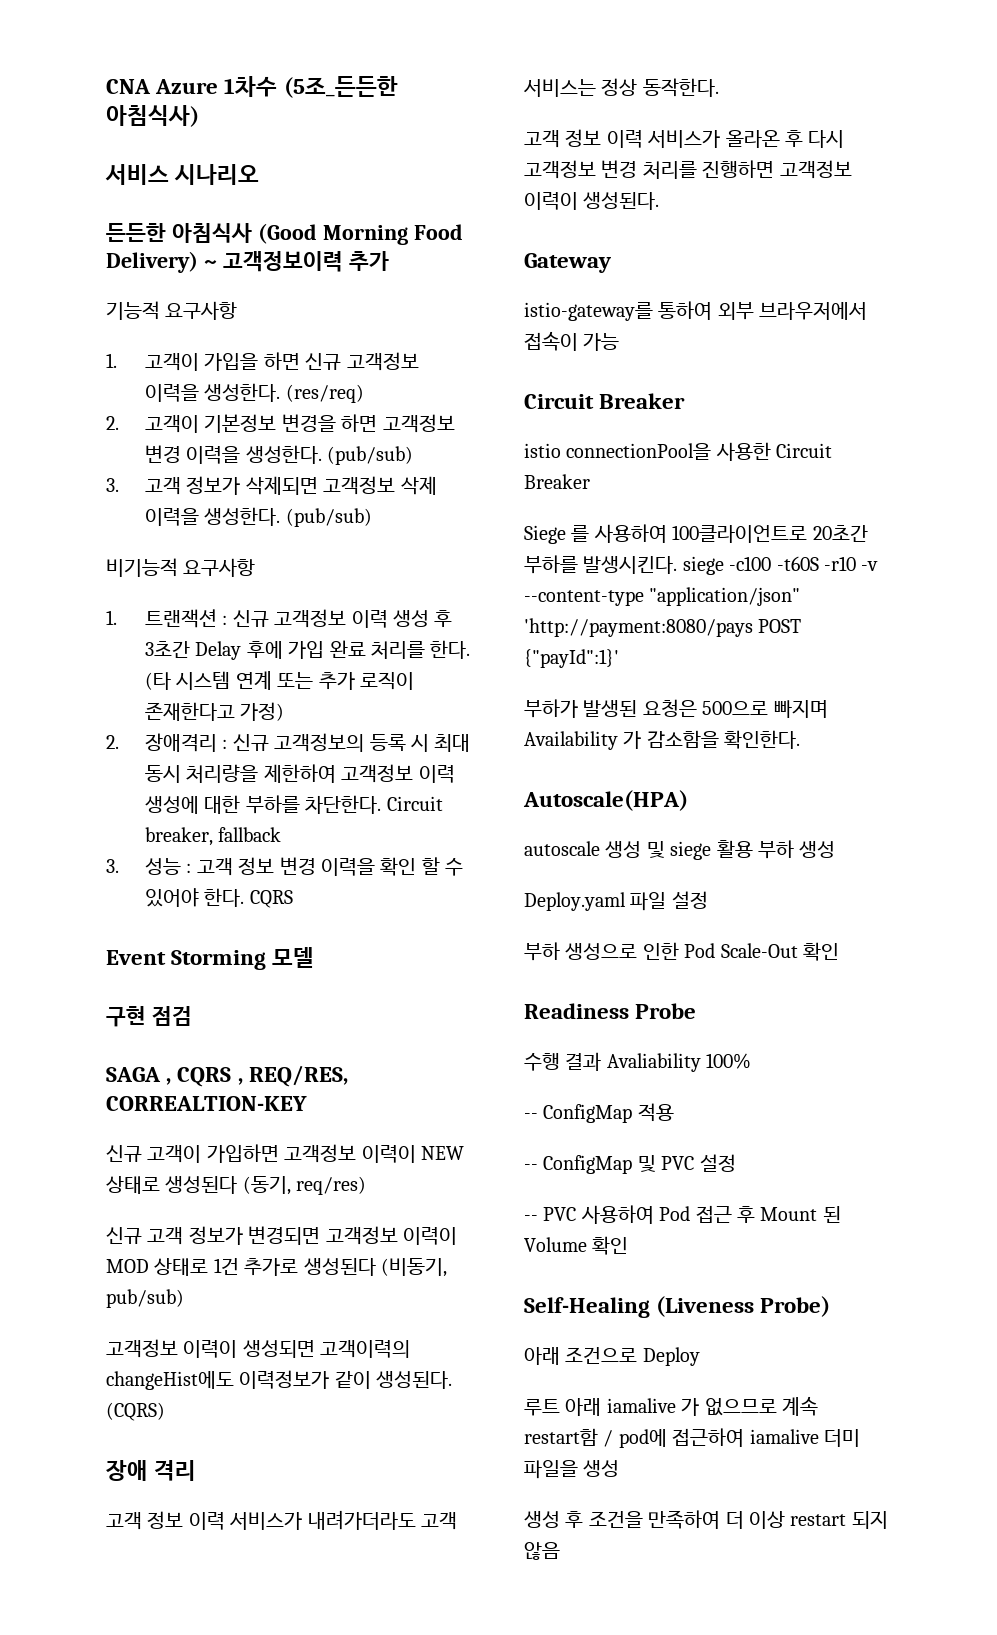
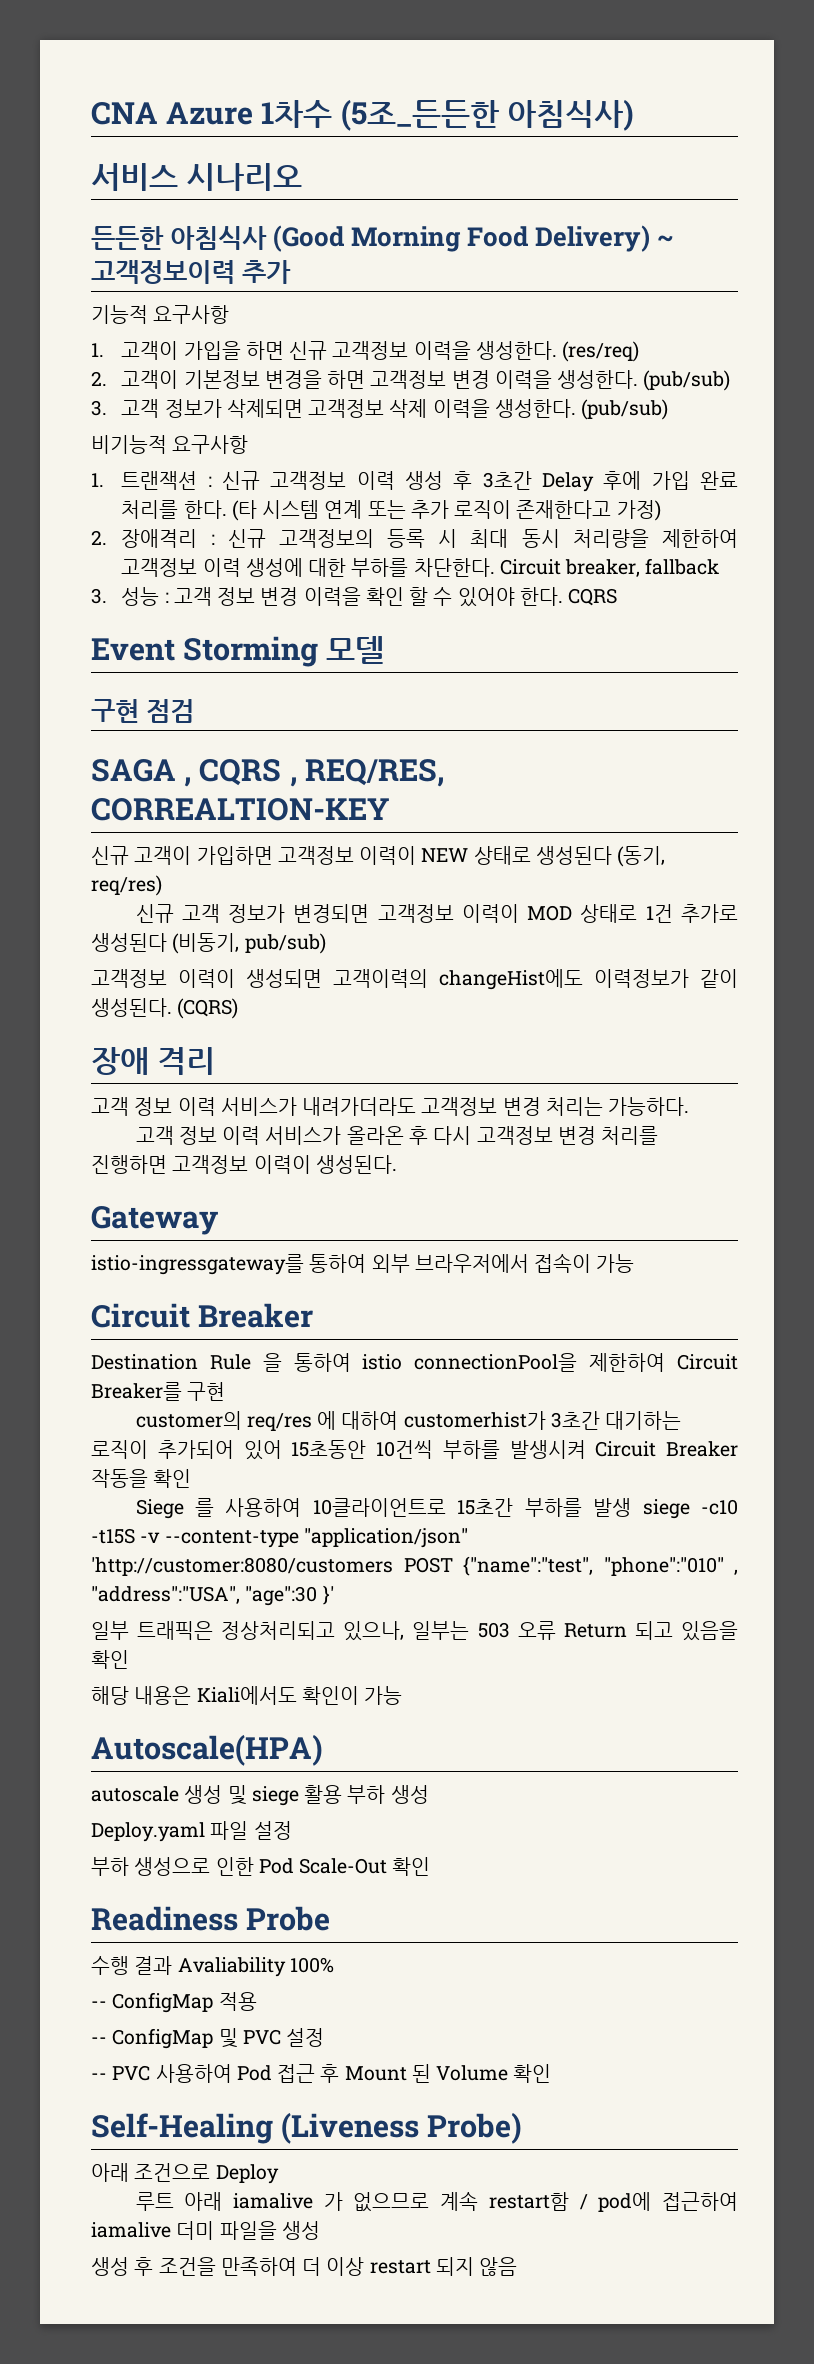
[421,1512,457,1530] [523,78,719,97] 고객 서비스는 정상 동작한다. -> [421,1097,690,1116] 고객정보 변경 처리는 가능하다.
[524,302,653,321] istio-gateway를 -> [91,1254,304,1275] istio-ingressgateway를
[524,442,833,461] [524,474,590,489] istio connectionPool을 사용한 Circuit Breaker -> [91,1353,738,1372] [91,1382,226,1401] [135,1411,682,1431] [91,1440,738,1460] [91,1469,192,1488] Destination Rule 을 통하여 istio connectionPool을 제한하여 Circuit Breaker를 구현 // customer의 req/res 에 대하여 customerhist가 3초간 대기하는 로직이 추가되어 있어 15초동안 10건씩 부하를 발생시켜 Circuit Breaker 작동을 확인
[672,525,868,543] [524,555,879,575] [524,587,801,606] [524,618,802,637] [524,649,619,668] [524,699,828,718] [524,730,801,750] 100클라이언트로 20초간 부하를 발생시킨다. siege -c100 -t60S -r10 -v --content-type "application/json" 'http://payment:8080/pays POST {"payId":1}' // 부하가 발생된 요청은 500으로 빠지며 Availability 가 감소함을 확인한다. -> [312,1498,738,1519] [91,1528,468,1548] [91,1556,738,1576] [91,1585,334,1606] [91,1621,738,1641] [91,1650,129,1669] [91,1686,403,1705] 10클라이언트로 15초간 부하를 발생 siege -c10 -t15S -v --content-type "application/json" 'http://customer:8080/customers POST {"name":"test", "phone":"010" , "address":"USA", "age":30 }' // 일부 트래픽은 정상처리되고 있으나, 일부는 503 오류 Return 되고 있음을 확인 // 해당 내용은 Kiali에서도 확인이 가능

